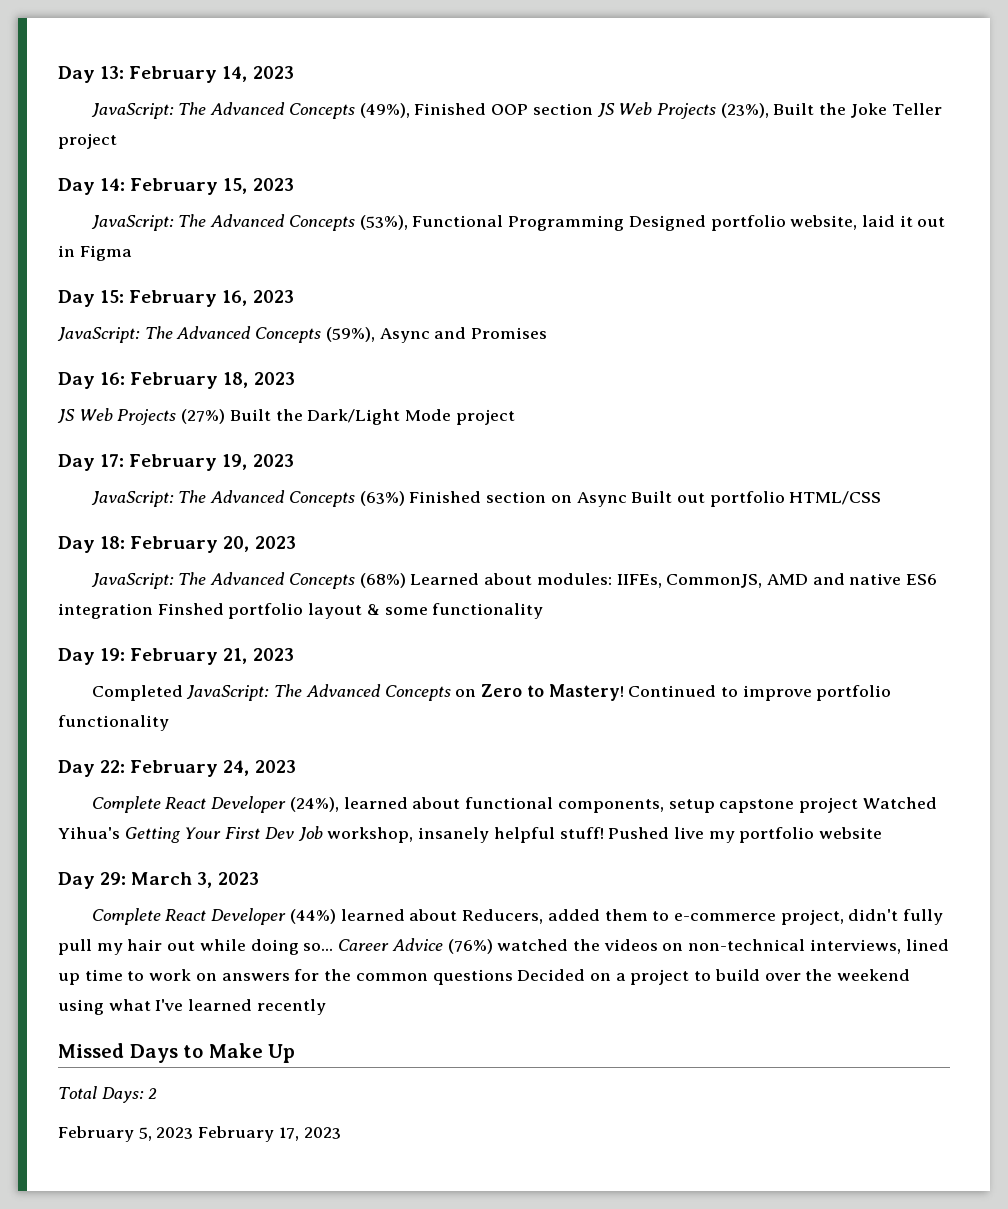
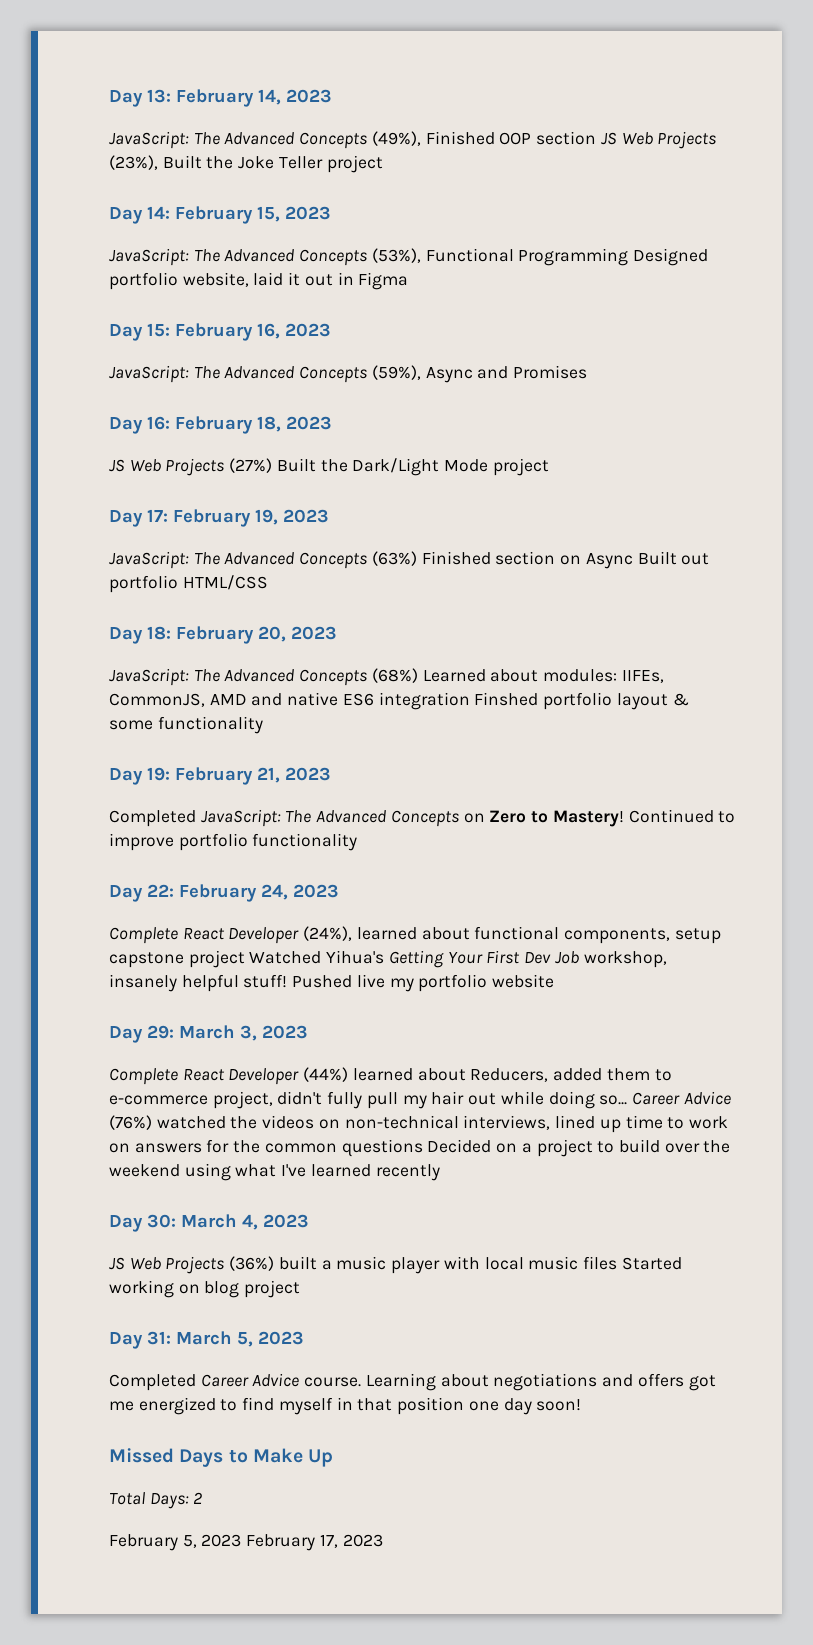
(326, 1007) none -> [109,1214,309,1232] [109,1256,682,1274] [109,1280,301,1298] [109,1331,304,1349] [109,1373,716,1391] [109,1397,582,1415] // Day 30: March 4, 2023 // JS Web Projects (36%) built a music player with local music files Started working on blog project // Day 31: March 5, 2023 // Completed Career Advice course. Learning about negotiations and offers got me energized to find myself in that position one day soon!

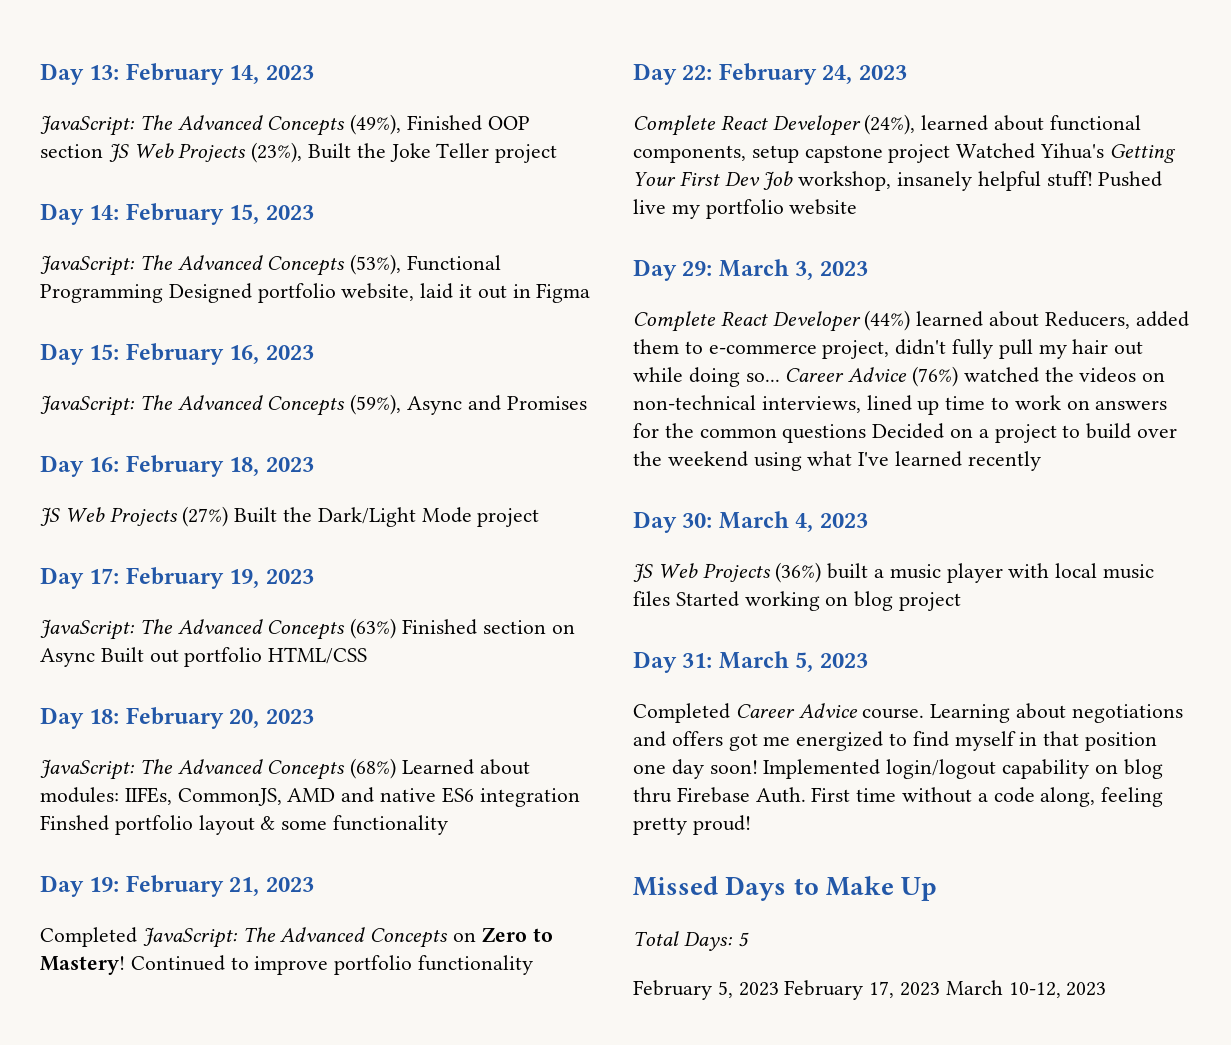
(582, 1405) none -> [763,759,1163,779] [633,787,1164,807] [633,815,751,835] Implemented login/logout capability on blog thru Firebase Auth. First time without a code along, feeling pretty proud!
[193,1492,203,1504] 2 -> [737,932,749,947] 5
(383, 1540) none -> [945,980,1107,998] March 10-12, 2023

